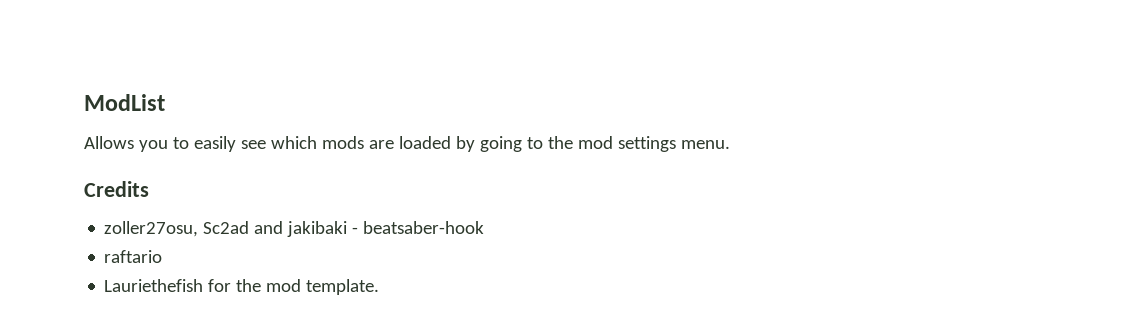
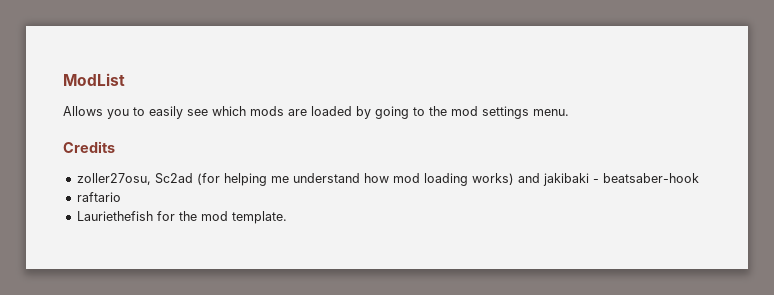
(250, 227) none -> [196,173,514,186] (for helping me understand how mod loading works)

